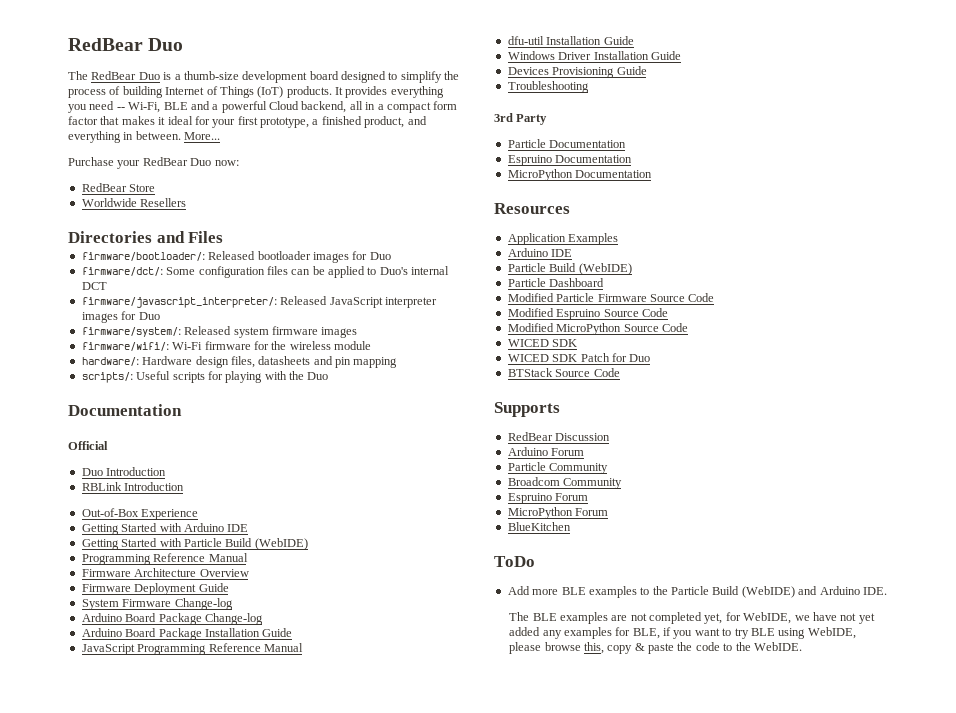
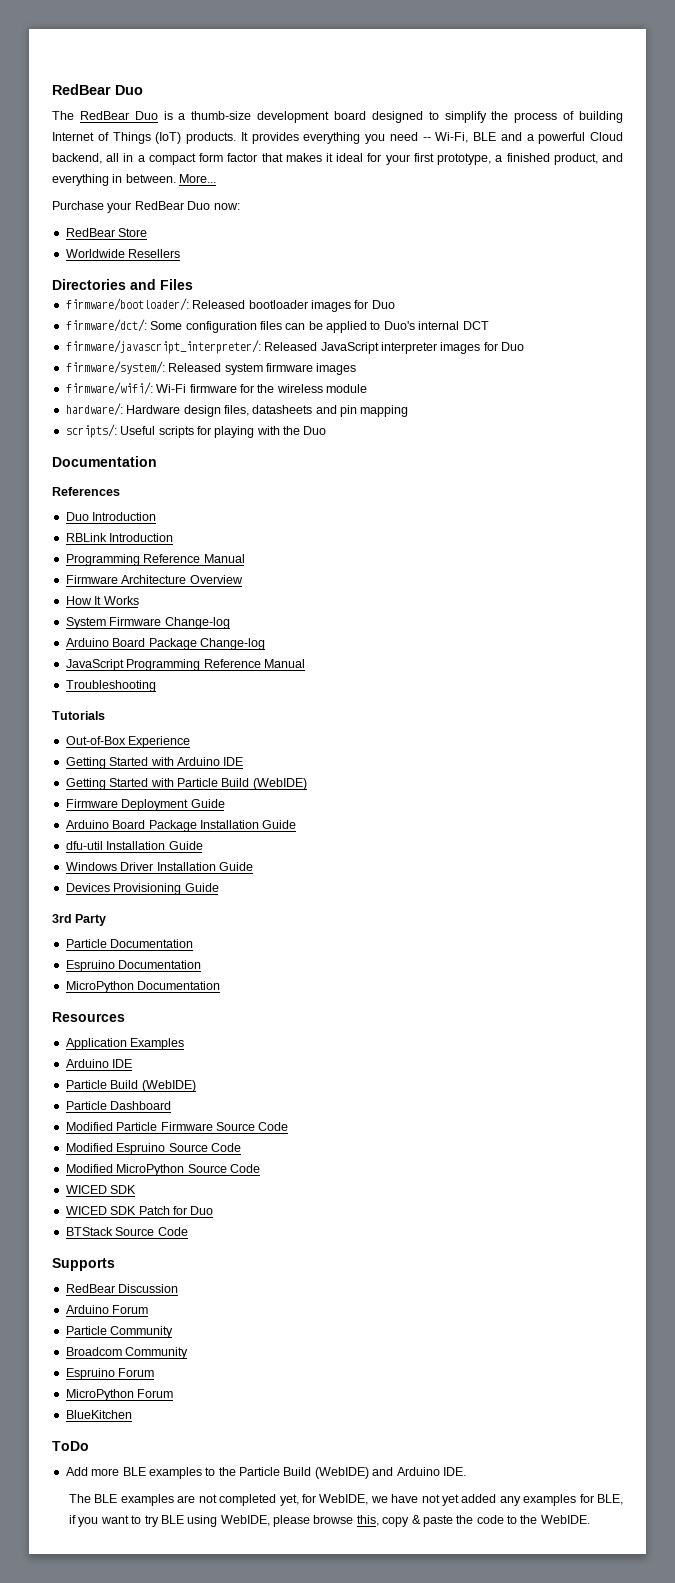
[68,441,108,450] Official -> [52,487,120,496] References
(185, 486) none -> [65,554,245,566] [65,575,243,584] [65,596,139,605] [65,617,230,629] [65,638,265,650] [65,659,305,671] [65,680,156,692] [52,711,105,720] // Programming Reference Manual // Firmware Architecture Overview // How It Works // System Firmware Change-log // Arduino Board Package Change-log // JavaScript Programming Reference Manual // Troubleshooting // Tutorials
[81,553,248,565] [81,568,249,577] [81,583,229,595] [81,598,233,610] [81,613,263,625] Programming Reference Manual // Firmware Architecture Overview // Firmware Deployment Guide // System Firmware Change-log // Arduino Board Package Change-log -> [65,799,225,811] Firmware Deployment Guide
[81,643,303,655] // JavaScript Programming Reference Manual -> (297, 824) none
[507,81,589,93] // Troubleshooting -> (219, 887) none

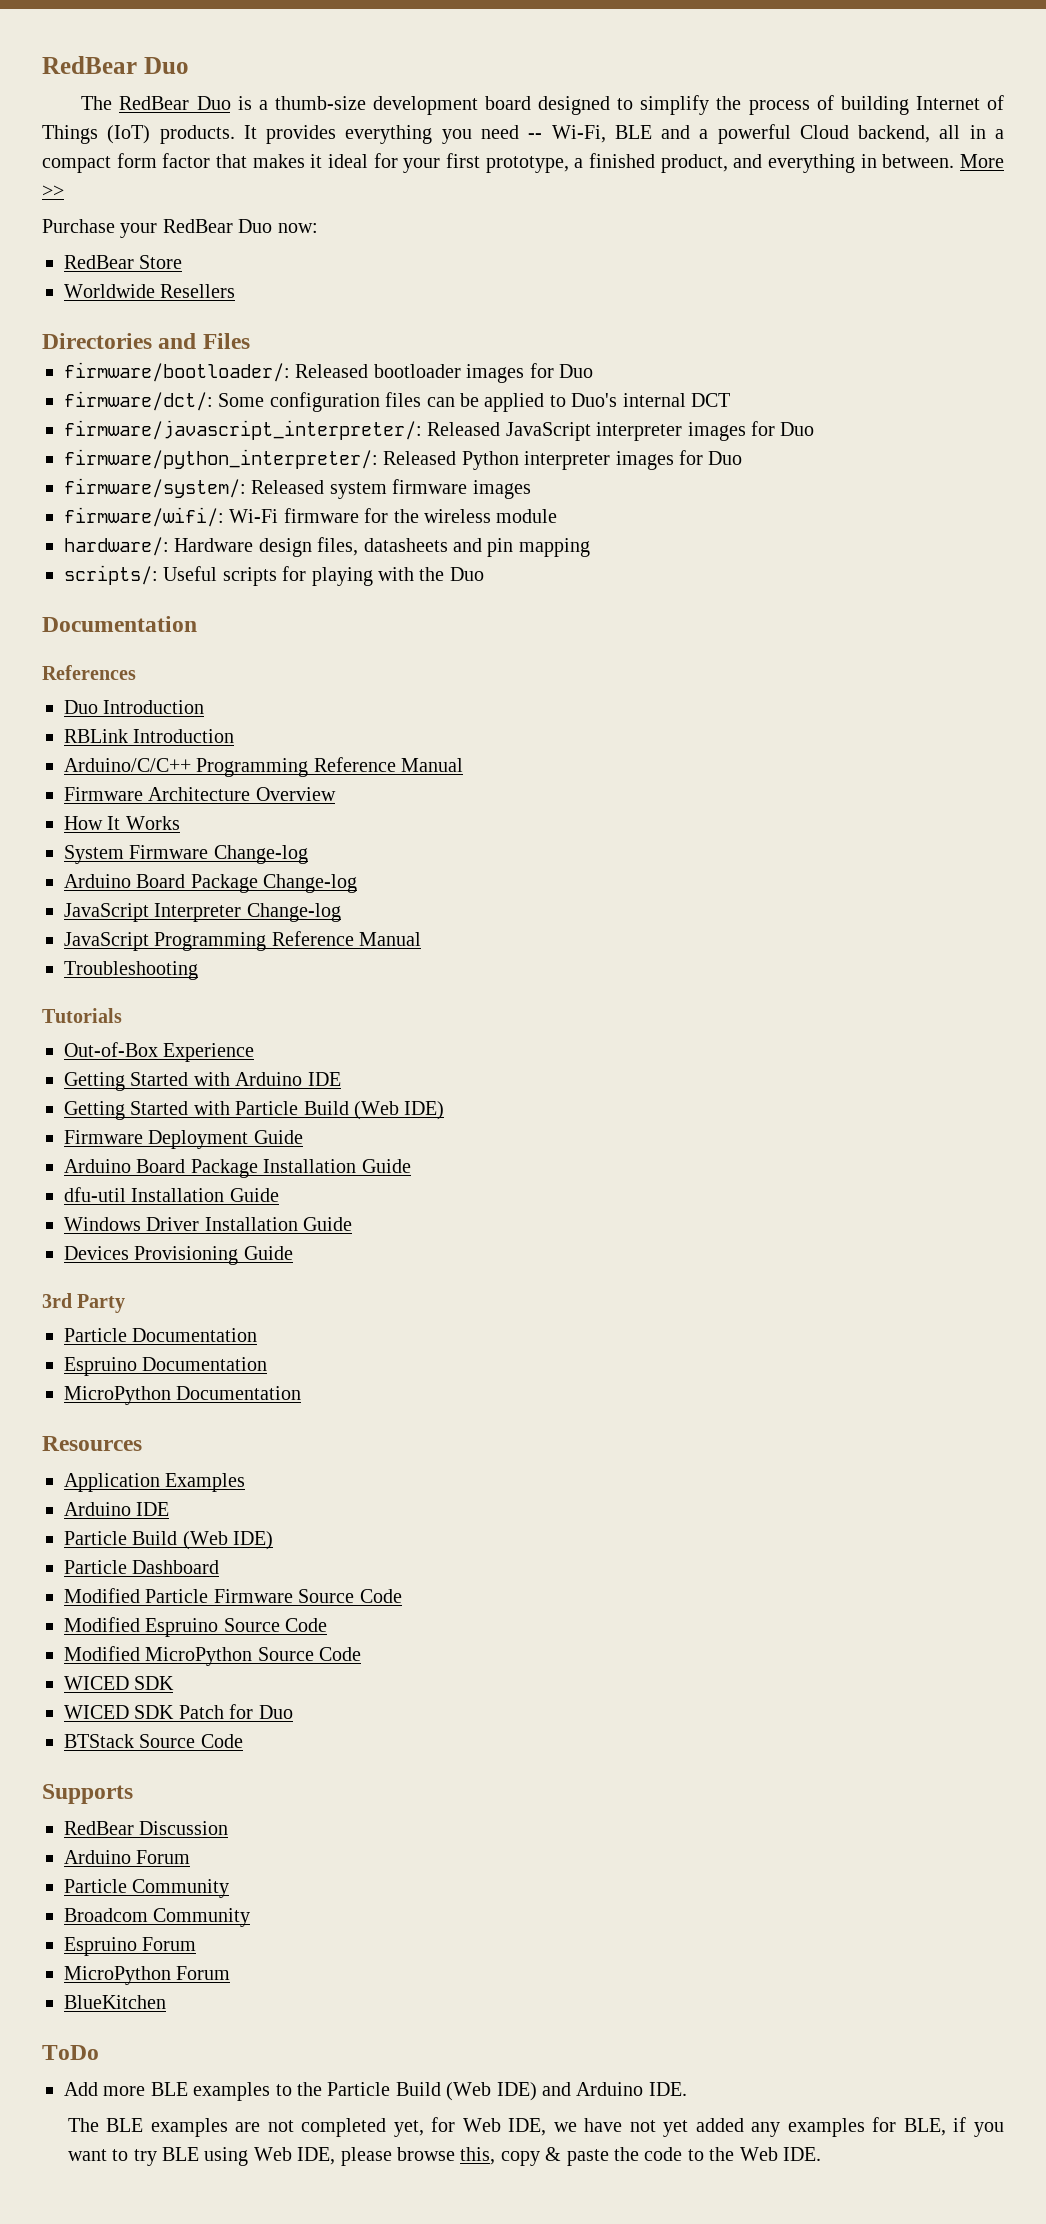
[179,174,217,183] More... -> [959,154,1004,168] [42,185,64,197] More >>
(524, 346) none -> [64,449,743,470] // firmware/python_interpreter/: Released Python interpreter images for Duo
(174, 537) none -> [64,758,191,772] Arduino/C/C++
(265, 644) none -> [64,903,341,922] // JavaScript Interpreter Change-log
[252,778,307,790] (WebIDE) -> [354,1101,445,1120] (Web IDE)
[141,1080,196,1092] (WebIDE) -> [182,1531,274,1550] (Web IDE)
[314,1467,369,1479] (WebIDE) -> [446,2082,537,2101] (Web IDE)
[319,1494,369,1505] WebIDE, -> [462,2118,547,2136] Web IDE,
[220,1515,270,1526] WebIDE, -> [253,2147,336,2165] Web IDE,
[540,1515,590,1524] WebIDE. -> [739,2147,821,2161] Web IDE.

